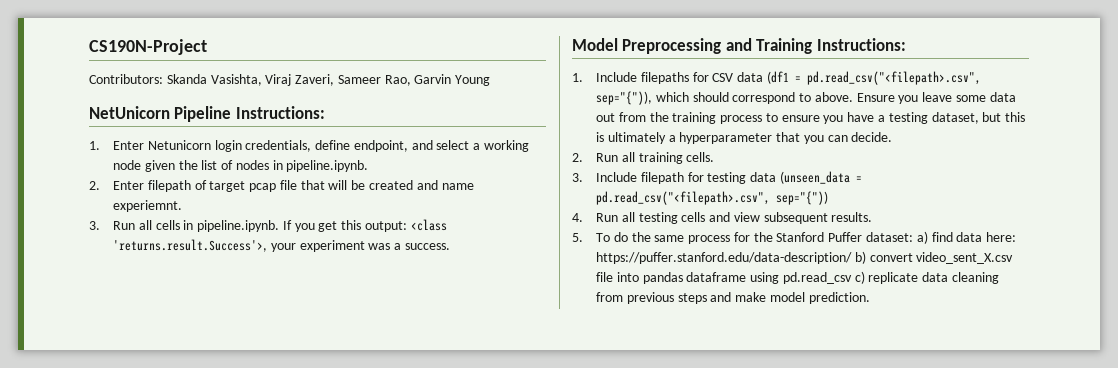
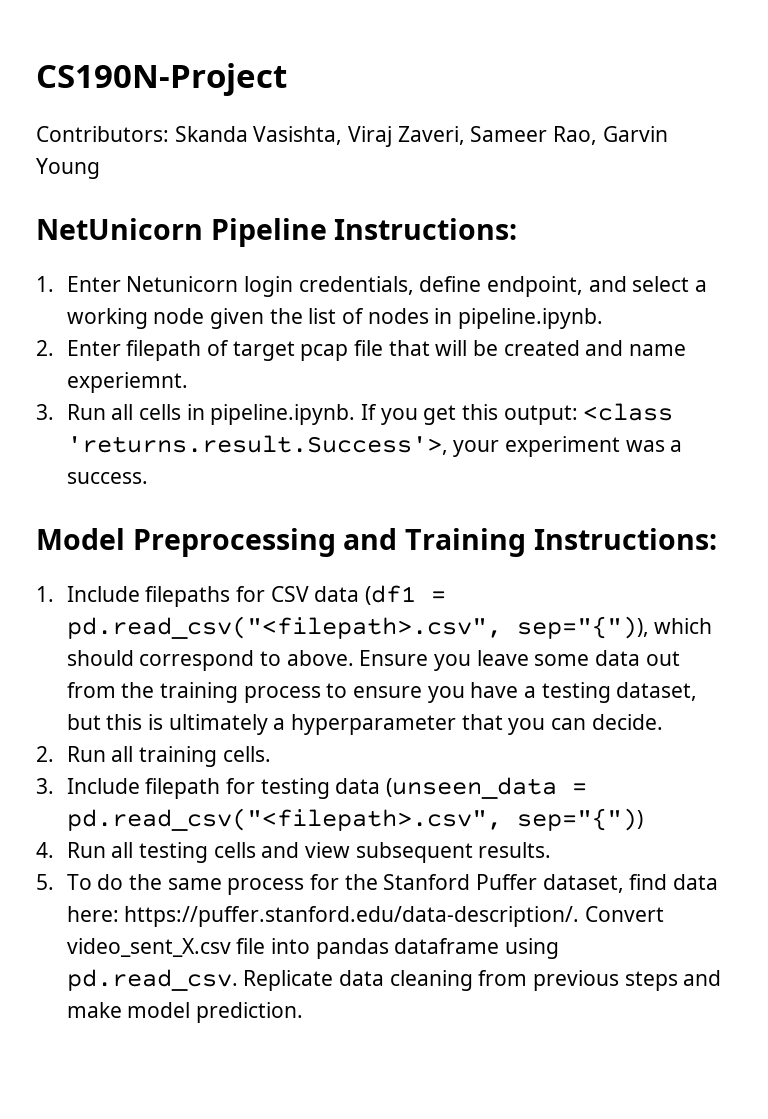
[866,231,928,244] dataset: a) -> [542,874,624,893] dataset,
[595,251,913,264] https://puffer.stanford.edu/data-description/ b) convert -> [124,906,664,927] https://puffer.stanford.edu/data-description/. Convert
[782,271,919,284] pd.read_csv c) replicate -> [66,969,334,991] pd.read_csv. Replicate

